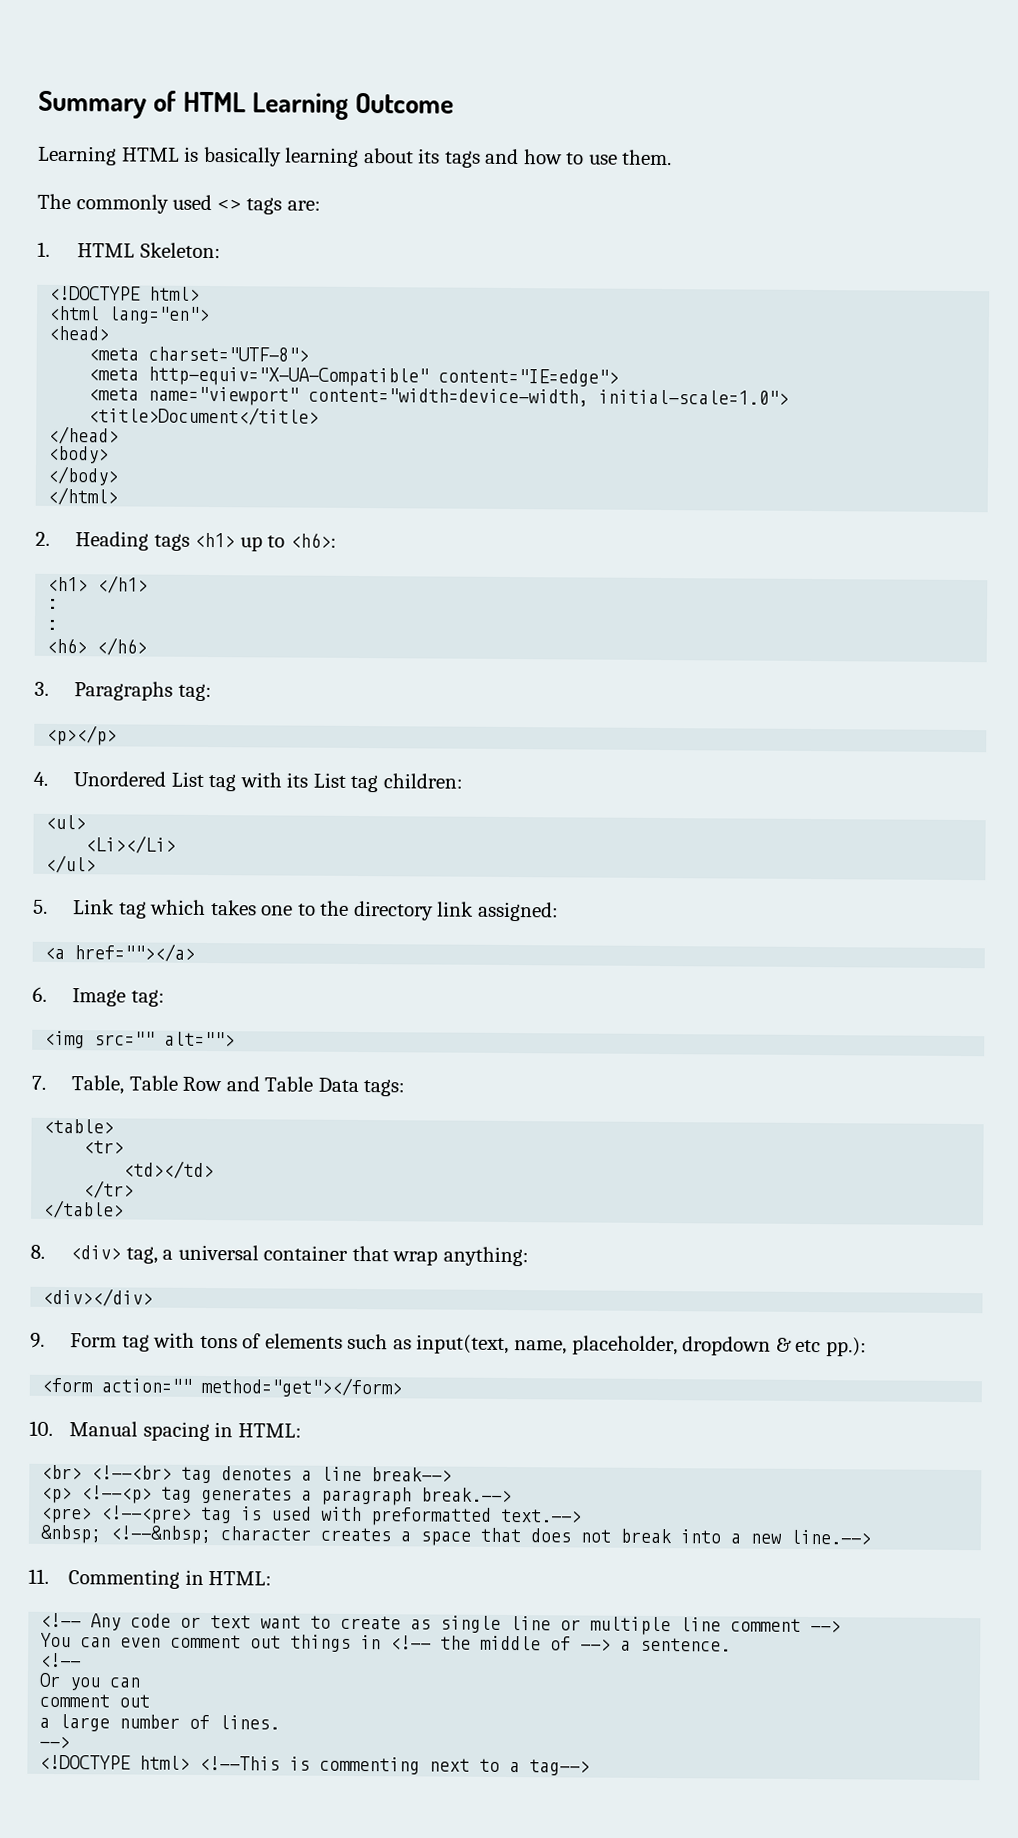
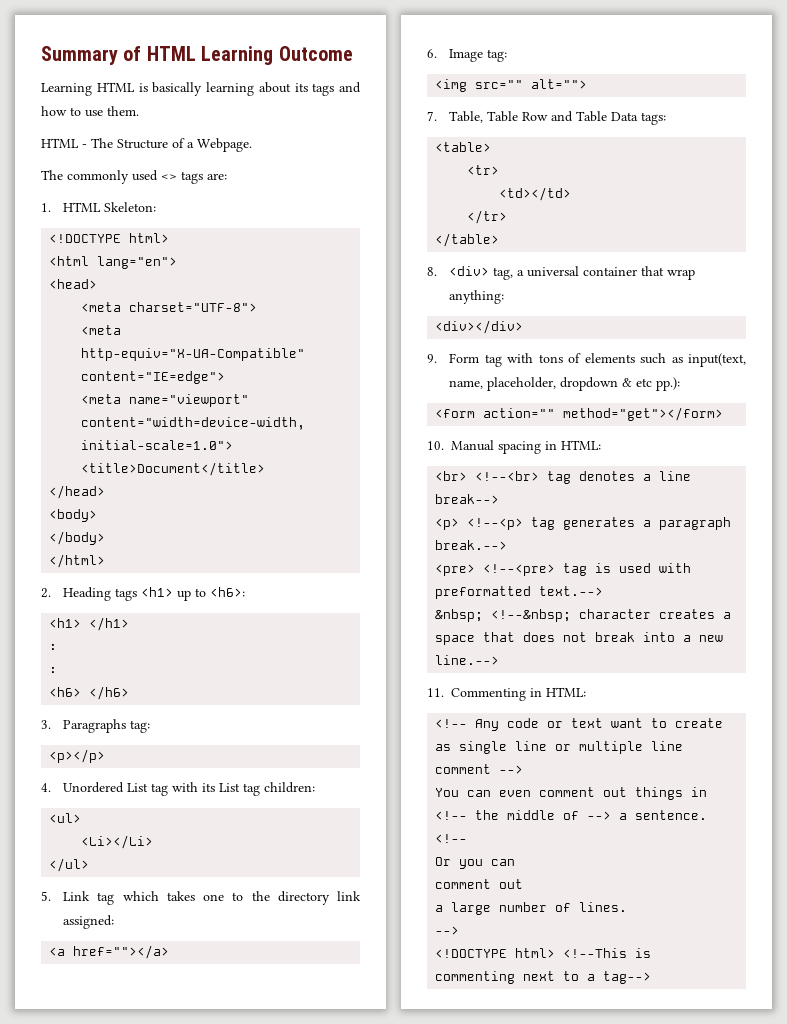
(673, 157) none -> [41,138,252,152] // HTML - The Structure of a Webpage.

